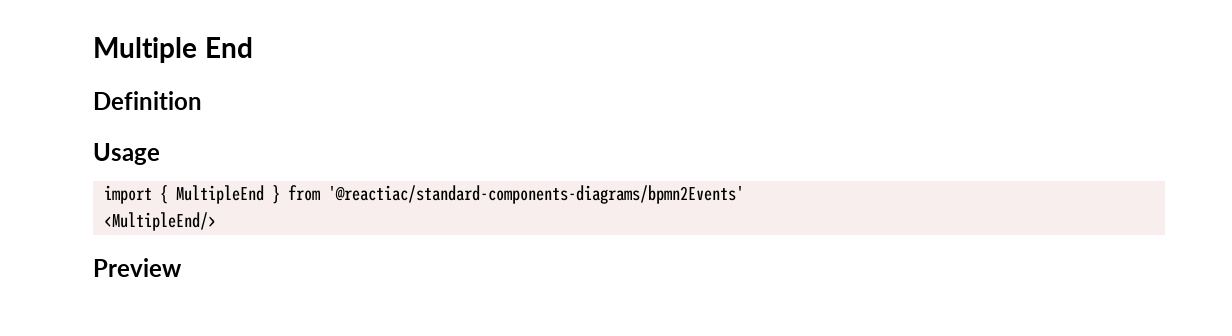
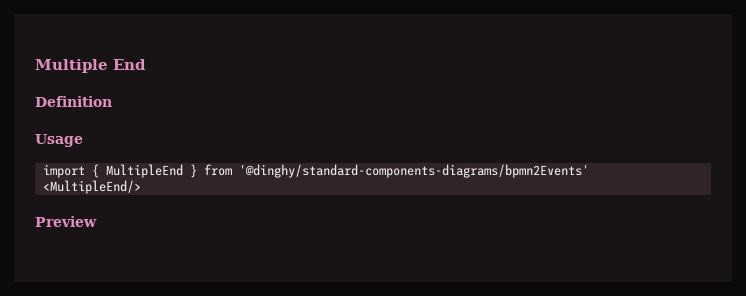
[327,185,744,204] '@reactiac/standard-components-diagrams/bpmn2Events' -> [238,164,589,178] '@dinghy/standard-components-diagrams/bpmn2Events'

